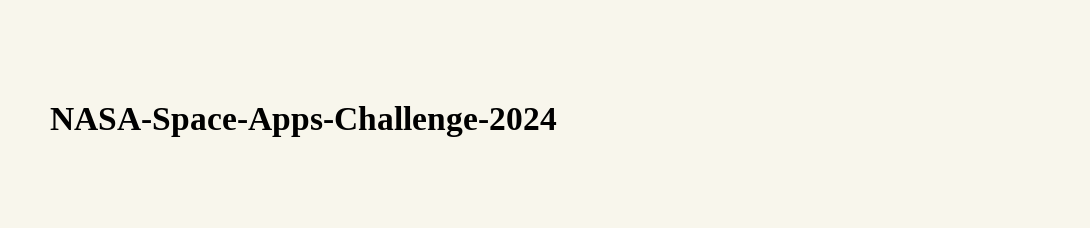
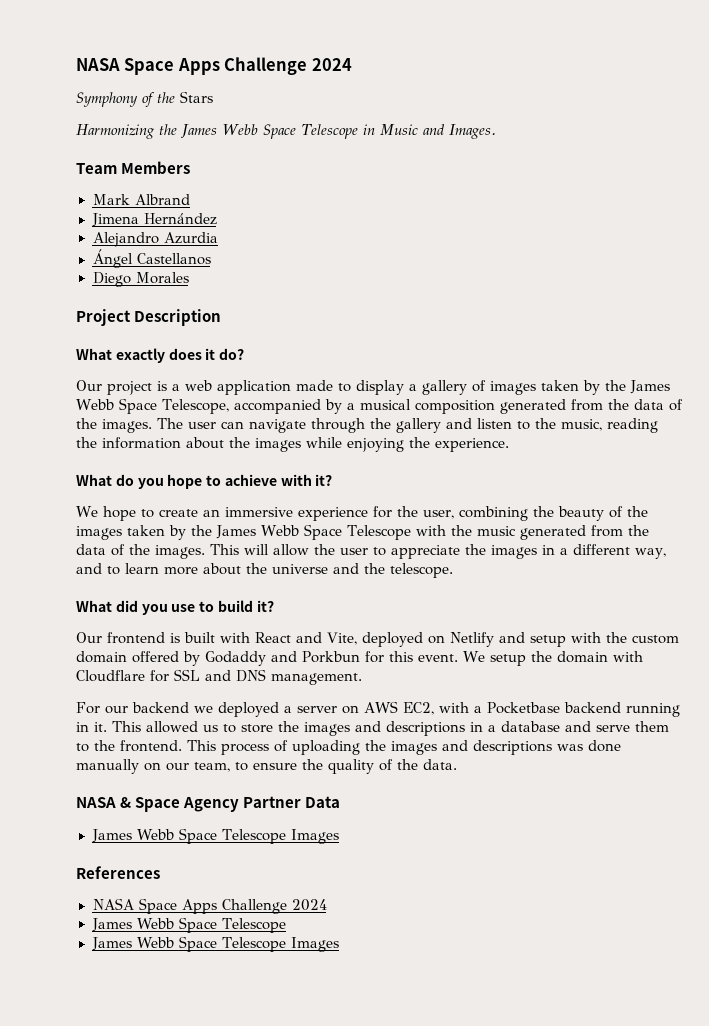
[50,106,557,137] NASA-Space-Apps-Challenge-2024 -> [76,57,352,75] [76,91,213,107] [76,124,496,139] [76,161,191,174] [92,194,190,205] [91,213,217,227] [92,232,218,247] [92,249,211,268] [92,272,189,287] [76,309,222,326] [76,348,245,363] [76,380,670,395] [76,398,683,414] [76,418,658,433] [76,437,509,452] [76,474,333,489] [76,506,648,521] [76,524,649,540] [76,544,666,559] [76,563,453,578] [76,600,274,615] [76,632,679,647] [76,651,643,666] [76,669,362,685] [76,701,680,717] [76,721,669,736] [76,740,621,755] [76,759,457,774] [76,796,341,812] [91,828,340,844] [76,866,160,879] [92,898,327,914] [91,917,287,933] [91,936,340,952] NASA Space Apps Challenge 2024 // Symphony of the Stars // Harmonizing the James Webb Space Telescope in Music and Images. // Team Members // Mark Albrand // Jimena Hernández // Alejandro Azurdia // Ángel Castellanos // Diego Morales // Project Description // What exactly does it do? // Our project is a web application made to display a gallery of images taken by the James Webb Space Telescope, accompanied by a musical composition generated from the data of the images. The user can navigate through the gallery and listen to the music, reading the information about the images while enjoying the experience. // What do you hope to achieve with it? // We hope to create an immersive experience for the user, combining the beauty of the images taken by the James Webb Space Telescope with the music generated from the data of the images. This will allow the user to appreciate the images in a different way, and to learn more about the universe and the telescope. // What did you use to build it? // Our frontend is built with React and Vite, deployed on Netlify and setup with the custom domain offered by Godaddy and Porkbun for this event. We setup the domain with Cloudflare for SSL and DNS management. // For our backend we deployed a server on AWS EC2, with a Pocketbase backend running in it. This allowed us to store the images and descriptions in a database and serve them to the frontend. This process of uploading the images and descriptions was done manually on our team, to ensure the quality of the data. // NASA & Space Agency Partner Data // James Webb Space Telescope Images // References // NASA Space Apps Challenge 2024 // James Webb Space Telescope // James Webb Space Telescope Images

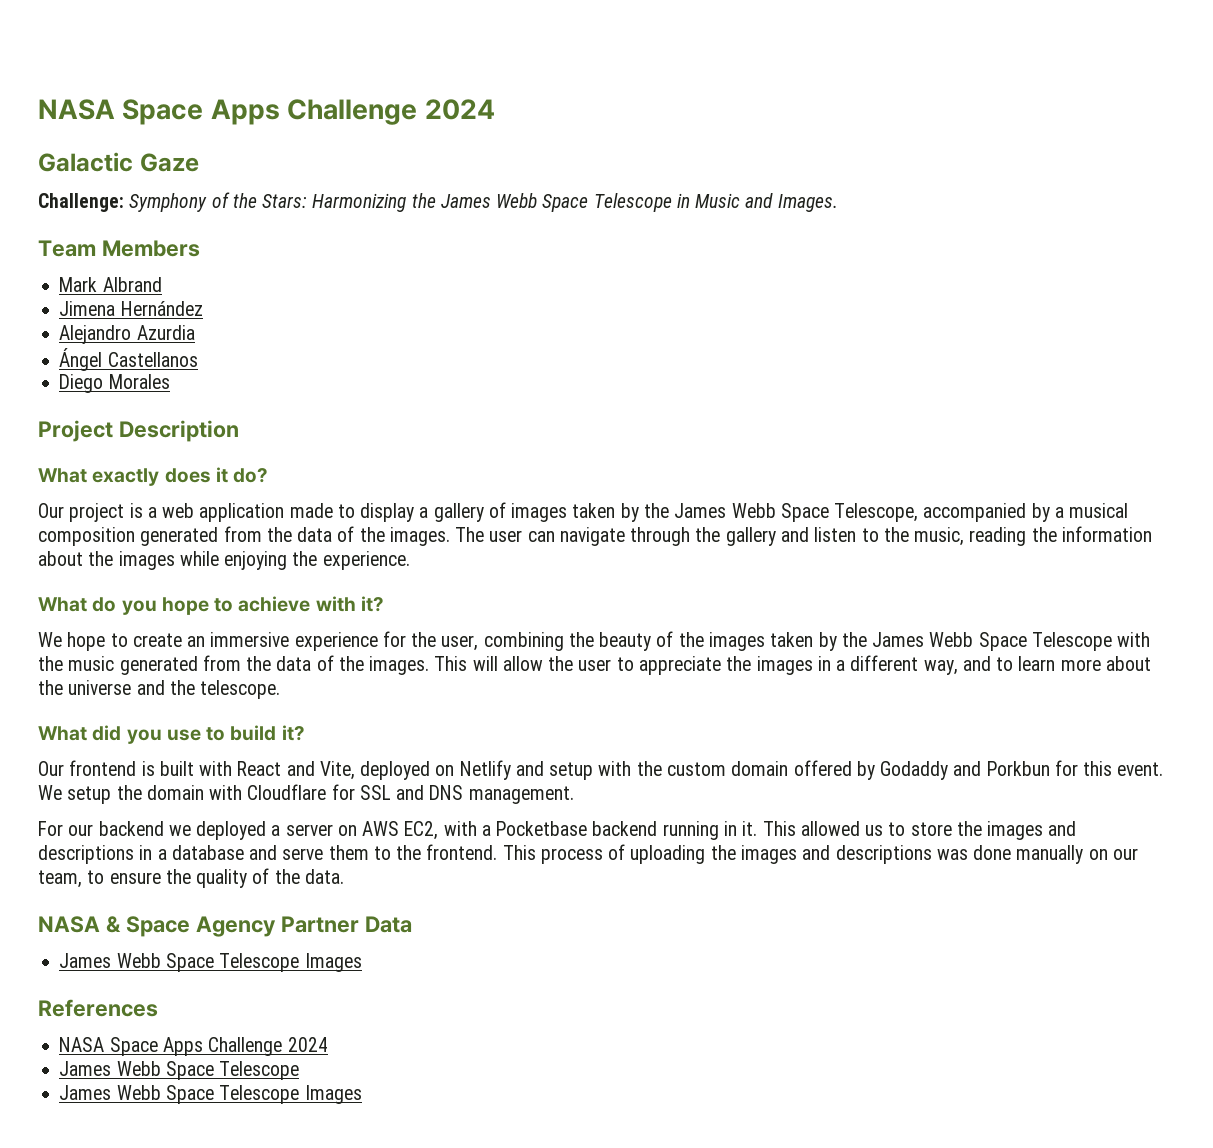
[76,57,352,75] NASA Space Apps Challenge 2024 // -> [38,99,495,125] [38,152,199,172] [38,193,124,212] NASA Space Apps Challenge 2024 // Galactic Gaze // Challenge:
[180,91,213,103] Stars // -> [262,194,308,208] Stars:

